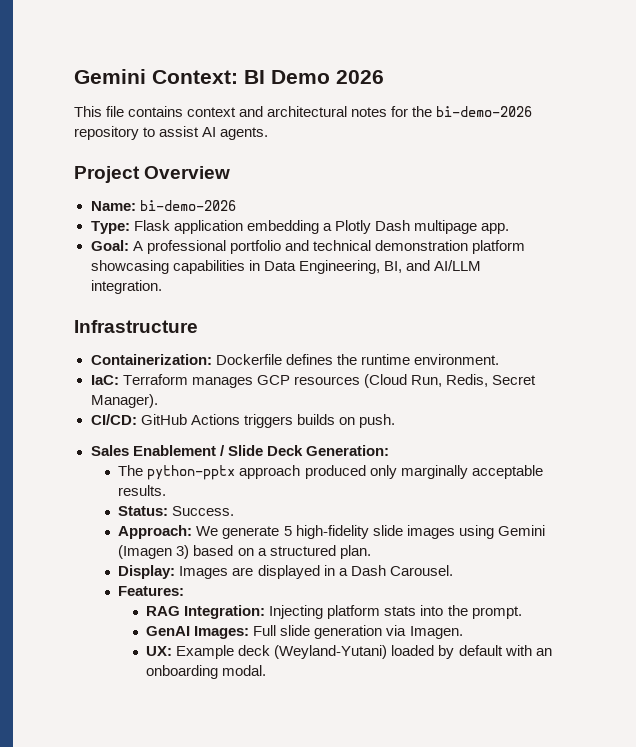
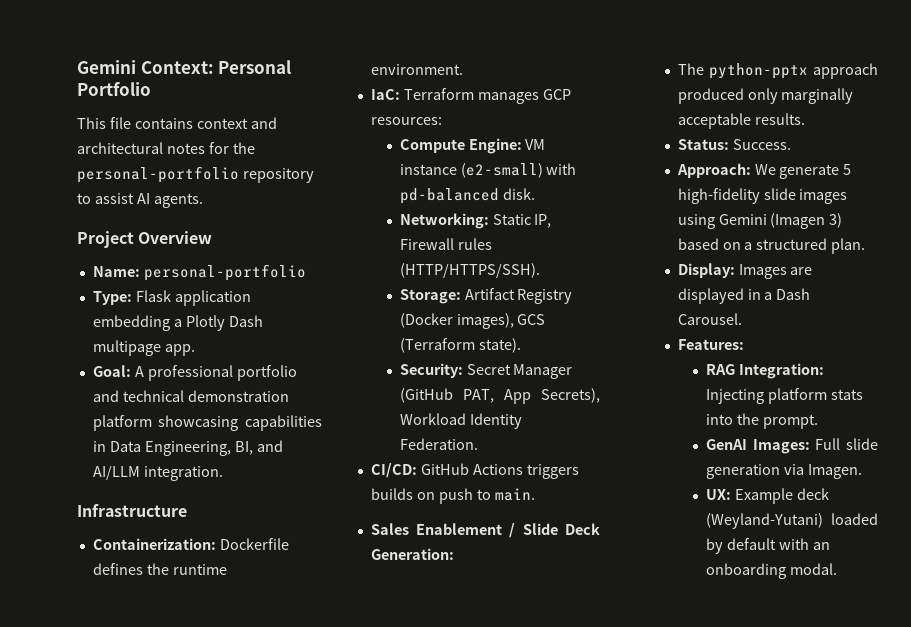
[244,70,384,84] BI Demo 2026 -> [218,60,292,74] [77,82,151,96] Personal Portfolio
[436,106,533,117] bi-demo-2026 -> [77,166,239,183] personal-portfolio
[139,200,236,211] bi-demo-2026 -> [143,264,306,281] personal-portfolio
[293,374,536,388] [90,394,158,408] resources (Cloud Run, Redis, Secret Manager). -> [370,117,442,125] [399,138,546,154] [399,163,577,178] [399,188,535,204] [399,213,552,229] [399,238,492,250] [399,263,540,278] [399,288,573,304] [399,313,546,329] [399,338,521,353] [399,363,573,379] [399,388,600,404] [399,413,522,429] [399,438,478,450] resources: // Compute Engine: VM instance (e2-small) with pd-balanced disk. // Networking: Static IP, Firewall rules (HTTP/HTTPS/SSH). // Storage: Artifact Registry (Docker images), GCS (Terraform state). // Security: Secret Manager (GitHub PAT, App Secrets), Workload Identity Federation.
[358,414,395,428] push. -> [438,488,535,504] push to main.

